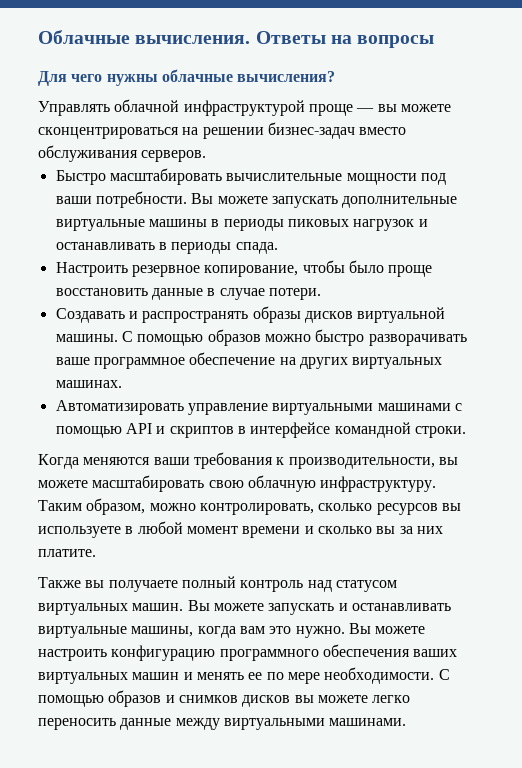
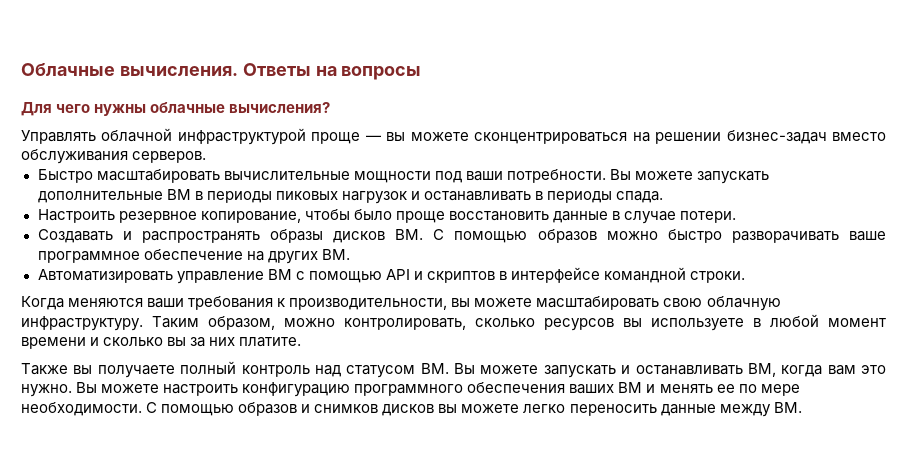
[55,219,207,231] виртуальные машины -> [166,189,191,200] ВМ
[357,307,446,323] [55,334,118,342] виртуальной машины. -> [395,229,424,240] ВМ.
[352,357,443,369] [55,380,122,388] виртуальных машинах. -> [321,249,350,260] ВМ.
[272,403,451,415] виртуальными машинами -> [267,269,292,280] ВМ
[38,603,184,615] виртуальных машин. -> [420,363,449,374] ВМ.
[38,626,194,638] виртуальные машины, -> [747,363,776,377] ВМ,
[38,672,180,684] виртуальных машин -> [618,382,643,393] ВМ
[223,718,407,730] виртуальными машинами. -> [773,402,802,413] ВМ.

